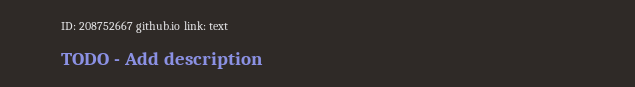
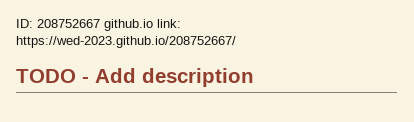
[208,23,228,30] text -> [16,36,236,48] https://wed-2023.github.io/208752667/

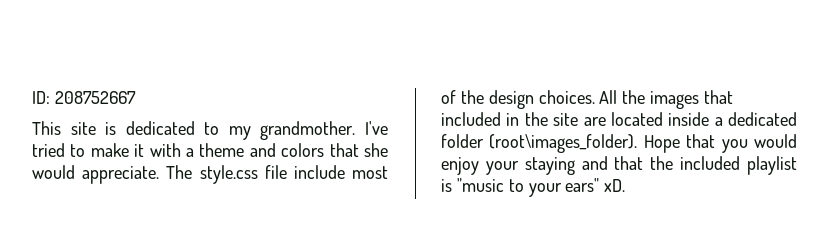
[104,19,181,31] [16,36,236,48] [16,68,254,87] github.io link: https://wed-2023.github.io/208752667/ // TODO - Add description -> [32,121,389,140] [32,143,388,157] [32,165,389,184] [441,90,734,109] [441,112,797,126] [441,134,797,153] [441,156,797,175] [441,178,626,197] // This site is dedicated to my grandmother. I've tried to make it with a theme and colors that she would appreciate. The style.css file include most of the design choices. All the images that included in the site are located inside a dedicated folder (root\images_folder). Hope that you would enjoy your staying and that the included playlist is "music to your ears" xD.

